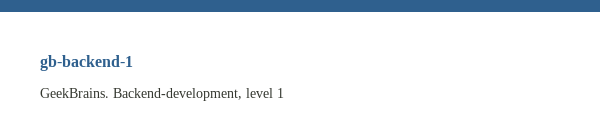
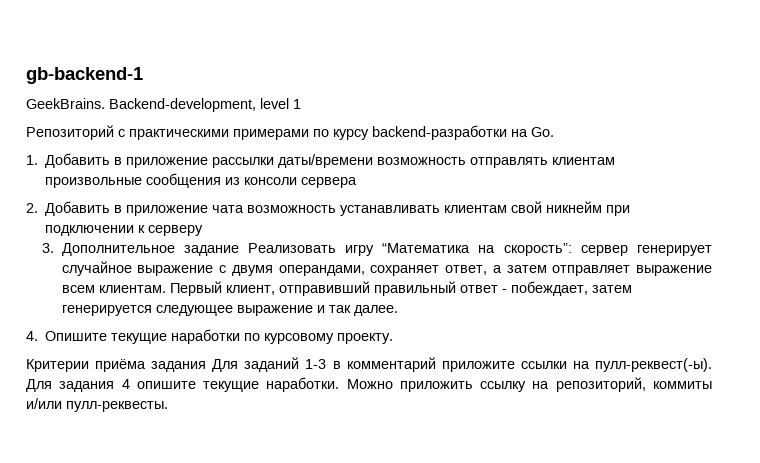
(284, 93) none -> [26,125,554,140] [26,153,616,168] [45,173,358,188] [26,201,631,216] [45,225,204,236] [42,243,712,256] [61,261,712,276] [61,281,632,296] [61,305,398,316] [26,329,394,344] [26,357,712,372] [26,377,712,392] [26,398,168,412] // Репозиторий с практическими примерами по курсу backend-разработки на Go. // 1. Добавить в приложение рассылки даты/времени возможность отправлять клиентам произвольные сообщения из консоли сервера // 2. Добавить в приложение чата возможность устанавливать клиентам свой никнейм при подключении к серверу // 3. Дополнительное задание Реализовать игру “Математика на скорость”: сервер генерирует случайное выражение с двумя операндами, сохраняет ответ, а затем отправляет выражение всем клиентам. Первый клиент, отправивший правильный ответ - побеждает, затем генерируется следующее выражение и так далее. // 4. Опишите текущие наработки по курсовому проекту. // Критерии приёма задания Для заданий 1-3 в комментарий приложите ссылки на пулл-реквест(-ы). Для задания 4 опишите текущие наработки. Можно приложить ссылку на репозиторий, коммиты и/или пулл-реквесты.

